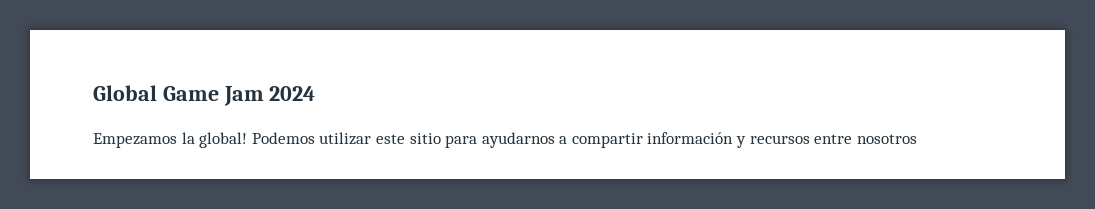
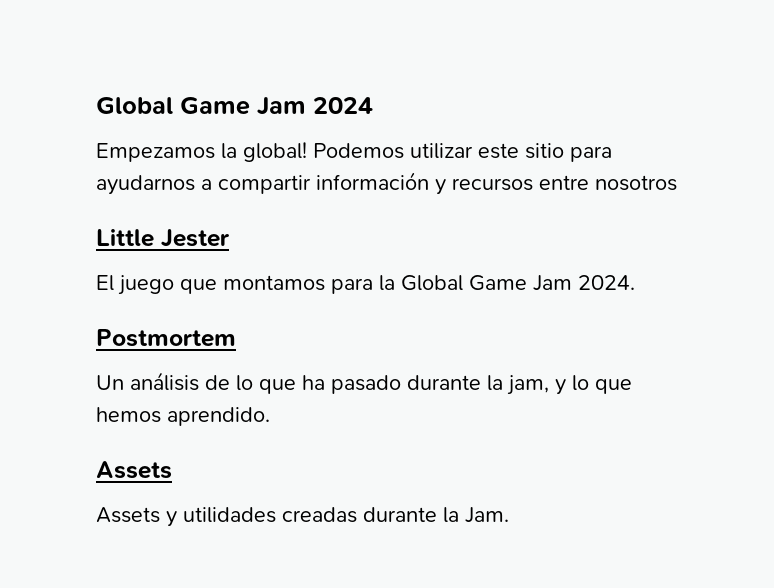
(917, 139) none -> [96,229,230,248] [96,275,635,295] [96,329,236,347] [96,372,632,395] [96,407,270,426] [96,461,172,479] [96,507,509,527] // Little Jester // El juego que montamos para la Global Game Jam 2024. // Postmortem // Un análisis de lo que ha pasado durante la jam, y lo que hemos aprendido. // Assets // Assets y utilidades creadas durante la Jam.

